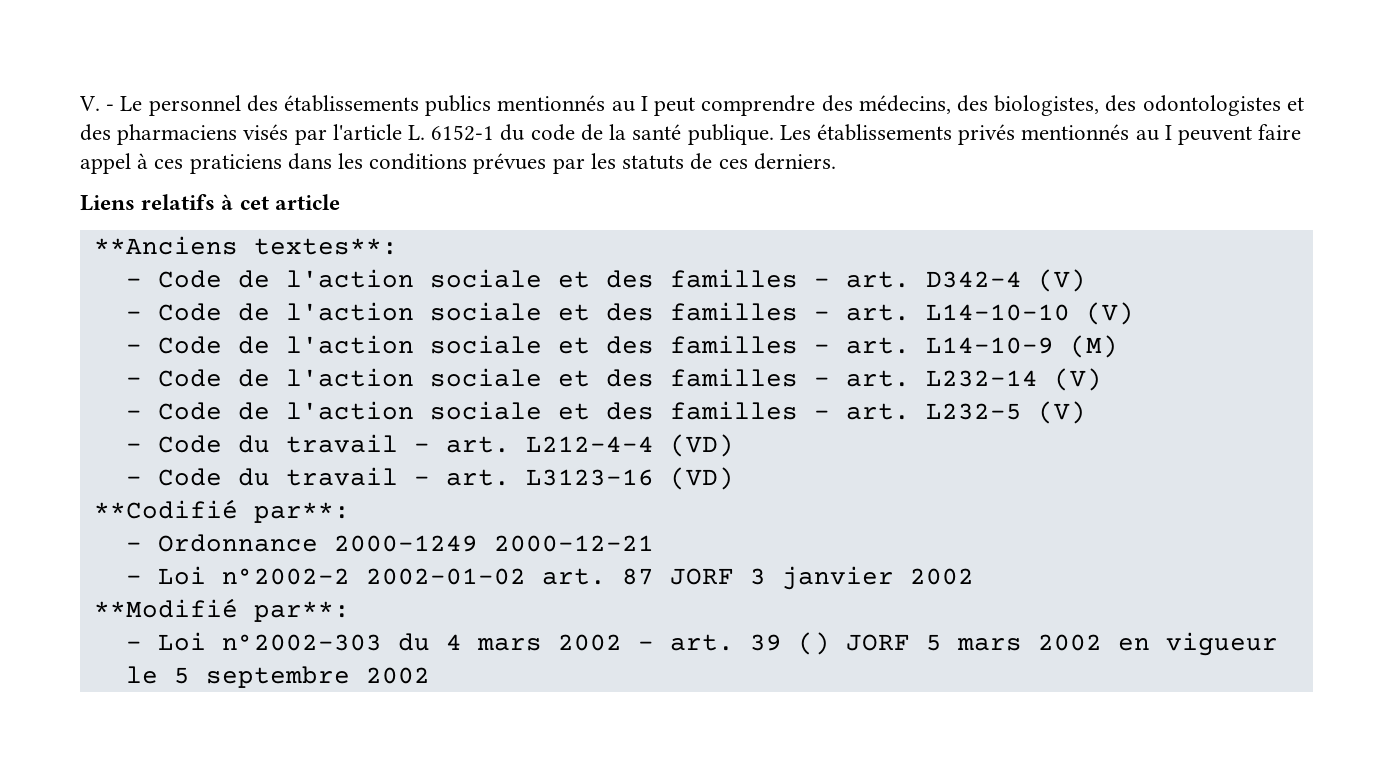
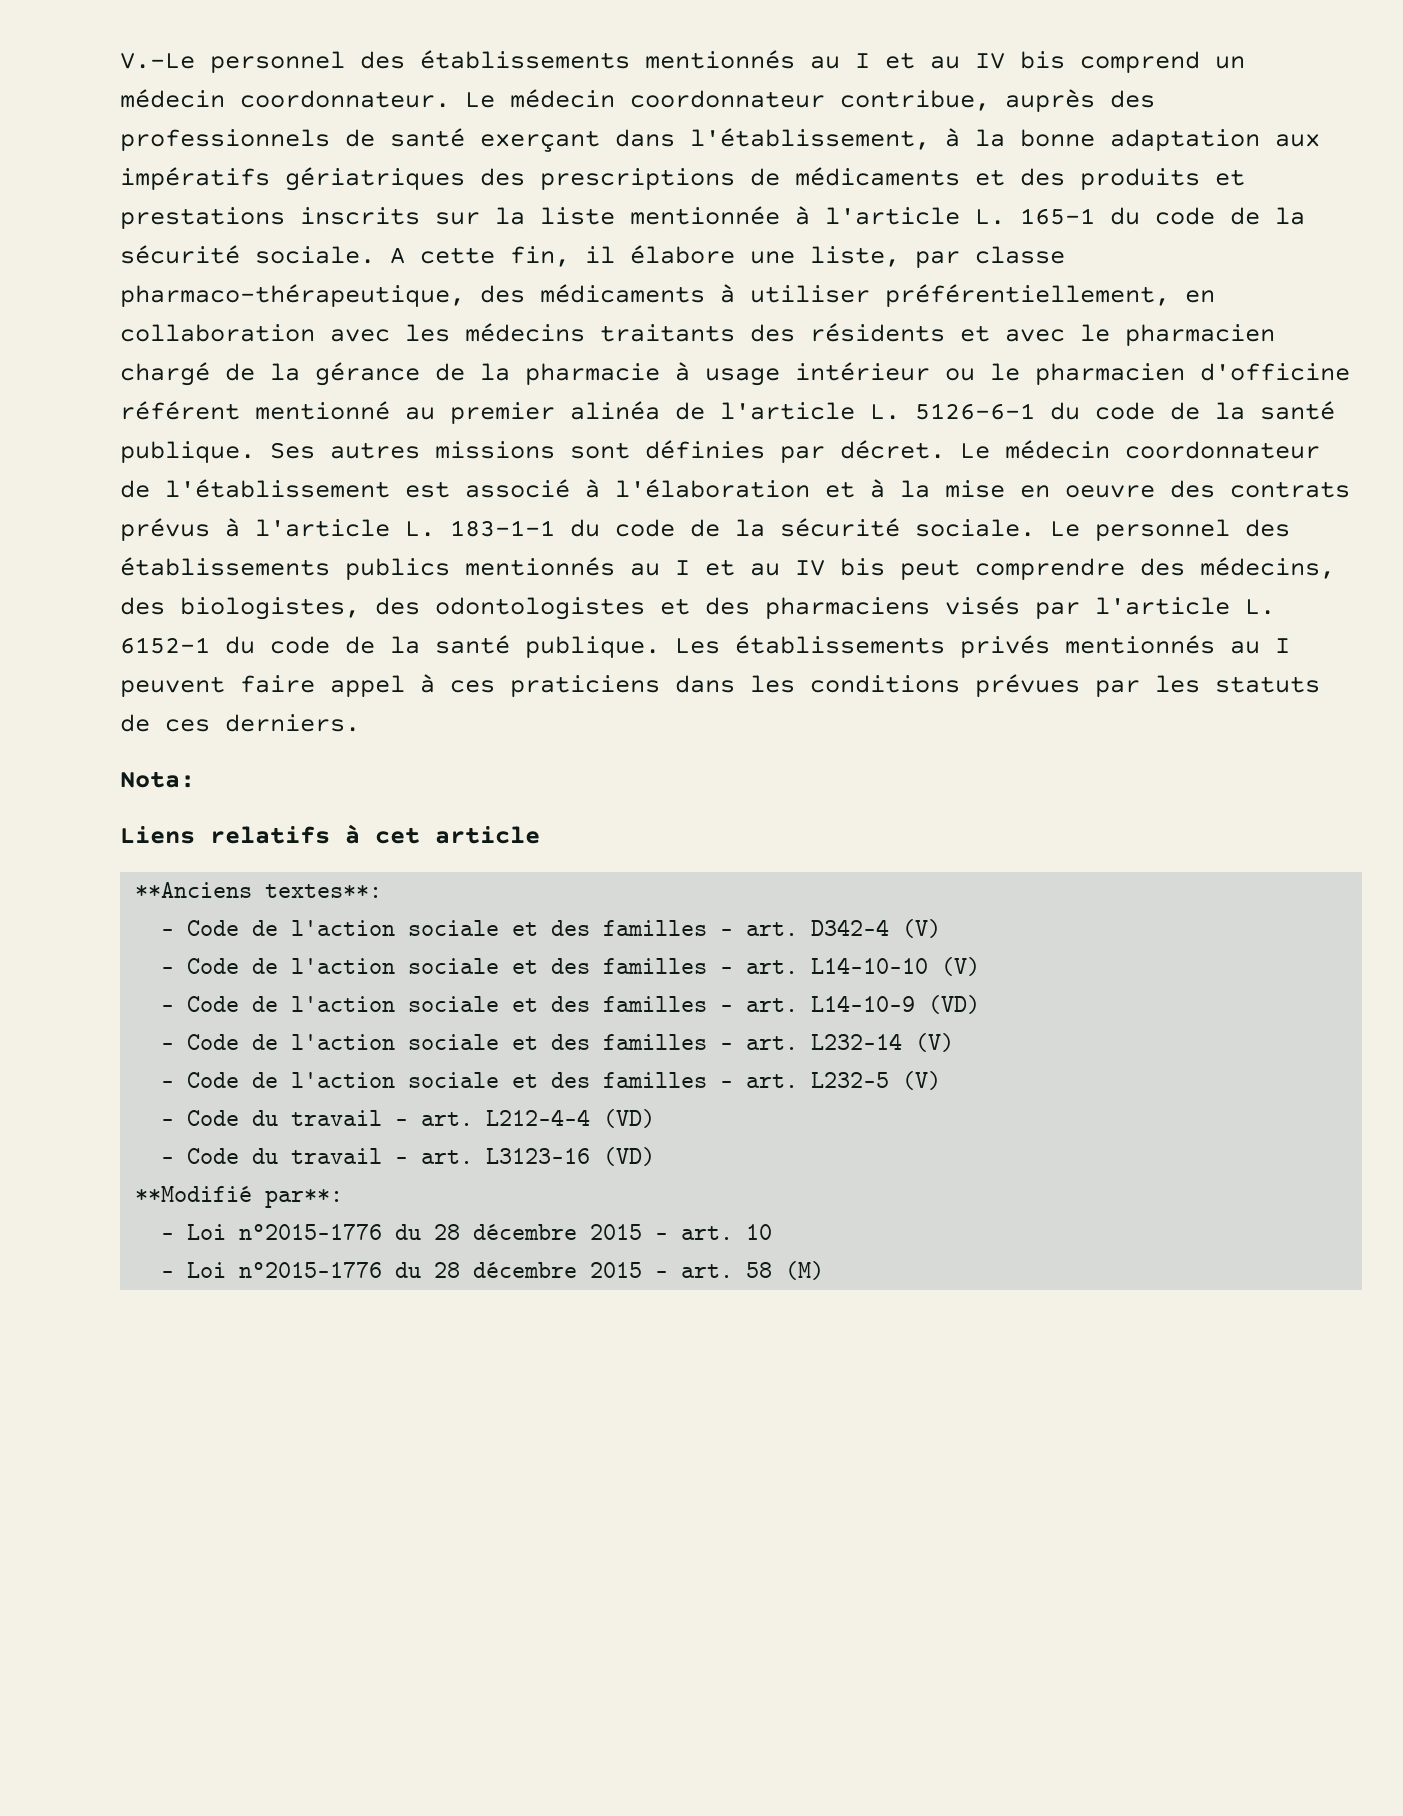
[79,96,115,111] V. - -> [120,50,1245,73] [120,89,1155,112] [120,128,1320,152] [120,167,1245,191] [120,206,1305,229] [120,245,1065,268] [120,284,1215,307] [120,323,1275,346] [120,362,1350,386] [120,401,1335,424] [120,440,1320,463] [120,479,1350,498] [120,518,1035,541] V.-Le personnel des établissements mentionnés au I et au IV bis comprend un médecin coordonnateur. Le médecin coordonnateur contribue, auprès des professionnels de santé exerçant dans l'établissement, à la bonne adaptation aux impératifs gériatriques des prescriptions de médicaments et des produits et prestations inscrits sur la liste mentionnée à l'article L. 165-1 du code de la sécurité sociale. A cette fin, il élabore une liste, par classe pharmaco-thérapeutique, des médicaments à utiliser préférentiellement, en collaboration avec les médecins traitants des résidents et avec le pharmacien chargé de la gérance de la pharmacie à usage intérieur ou le pharmacien d'officine référent mentionné au premier alinéa de l'article L. 5126-6-1 du code de la santé publique. Ses autres missions sont définies par décret. Le médecin coordonnateur de l'établissement est associé à l'élaboration et à la mise en oeuvre des contrats prévus à l'article L. 183-1-1 du code de la sécurité sociale.
(648, 103) none -> [705,558,885,576] et au IV bis
(836, 161) none -> [120,771,195,788] // Nota:
[1069,335,1118,358] (M) -> [928,995,981,1014] (VD)
[93,499,350,523] [125,534,654,552] [125,566,974,590] [93,598,350,622] [125,632,1278,656] [125,666,430,688] **Codifié par**: // - Ordonnance 2000-1249 2000-12-21 // - Loi n°2002-2 2002-01-02 art. 87 JORF 3 janvier 2002 // **Modifié par**: // - Loi n°2002-303 du 4 mars 2002 - art. 39 () JORF 5 mars 2002 en vigueur le 5 septembre 2002 -> [135,1186,344,1208] [161,1224,773,1240] [161,1261,825,1280] **Modifié par**: // - Loi n°2015-1776 du 28 décembre 2015 - art. 10 // - Loi n°2015-1776 du 28 décembre 2015 - art. 58 (M)

